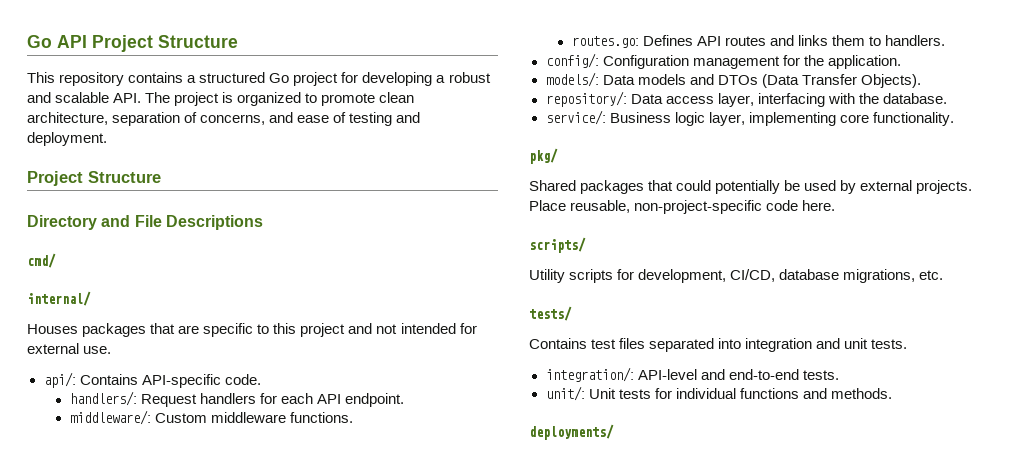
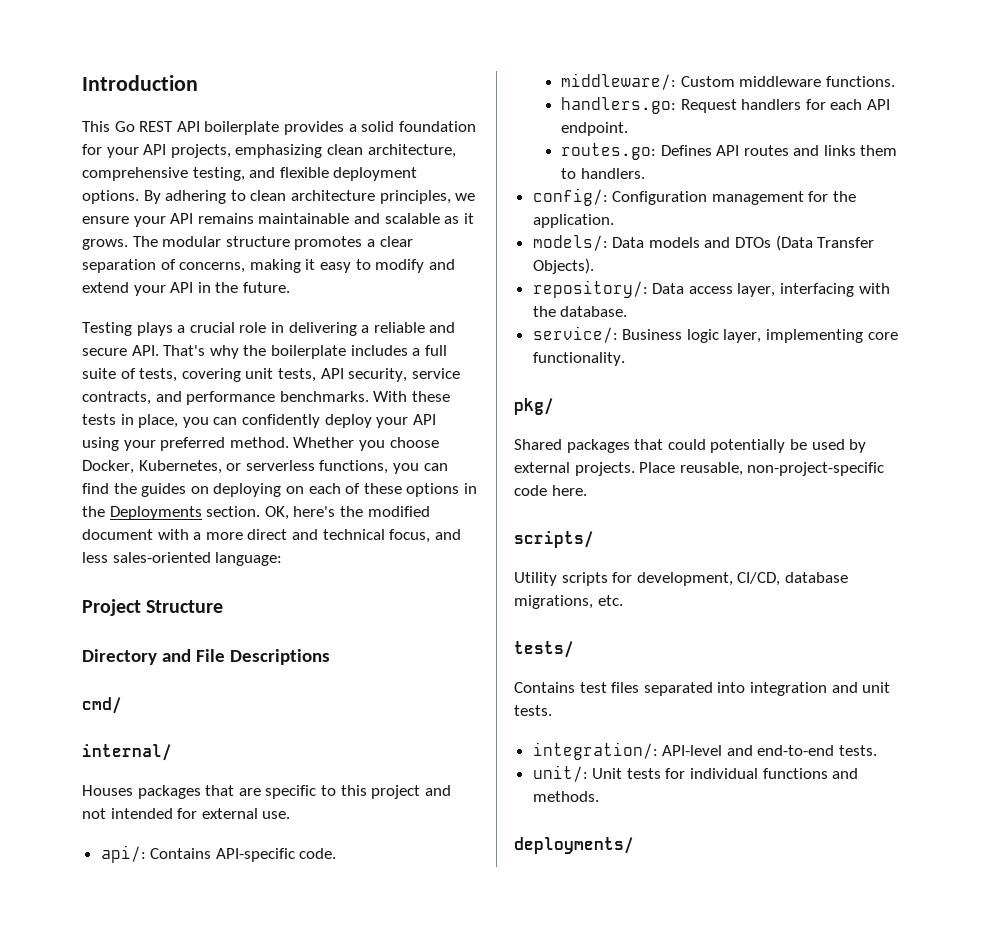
[27,35,238,52] [27,72,491,86] [27,92,415,106] [27,112,421,126] [27,132,107,146] Go API Project Structure // This repository contains a structured Go project for developing a robust and scalable API. The project is organized to promote clean architecture, separation of concerns, and ease of testing and deployment. -> [82,75,198,91] [82,121,476,135] [82,144,456,158] [82,167,418,181] [82,190,476,204] [82,213,474,227] [82,236,413,250] [82,259,455,273] [82,282,290,296] [82,322,456,336] [82,345,447,359] [82,368,460,382] [82,391,450,405] [82,414,436,428] [82,437,439,451] [82,460,448,474] [82,483,477,497] [82,506,430,520] [82,529,461,543] [82,552,283,566] Introduction // This Go REST API boilerplate provides a solid foundation for your API projects, emphasizing clean architecture, comprehensive testing, and flexible deployment options. By adhering to clean architecture principles, we ensure your API remains maintainable and scalable as it grows. The modular structure promotes a clear separation of concerns, making it easy to modify and extend your API in the future. // Testing plays a crucial role in delivering a reliable and secure API. That's why the boilerplate includes a full suite of tests, covering unit tests, API security, service contracts, and performance benchmarks. With these tests in place, you can confidently deploy your API using your preferred method. Whether you choose Docker, Kubernetes, or serverless functions, you can find the guides on deploying on each of these options in the Deployments section. OK, here's the modified document with a more direct and technical focus, and less sales-oriented language:
[69,391,137,406] handlers/: -> [560,73,895,90] [560,97,676,114] middleware/: Custom middleware functions. // handlers.go:
[69,410,353,425] // middleware/: Custom middleware functions. -> (628, 129) none

